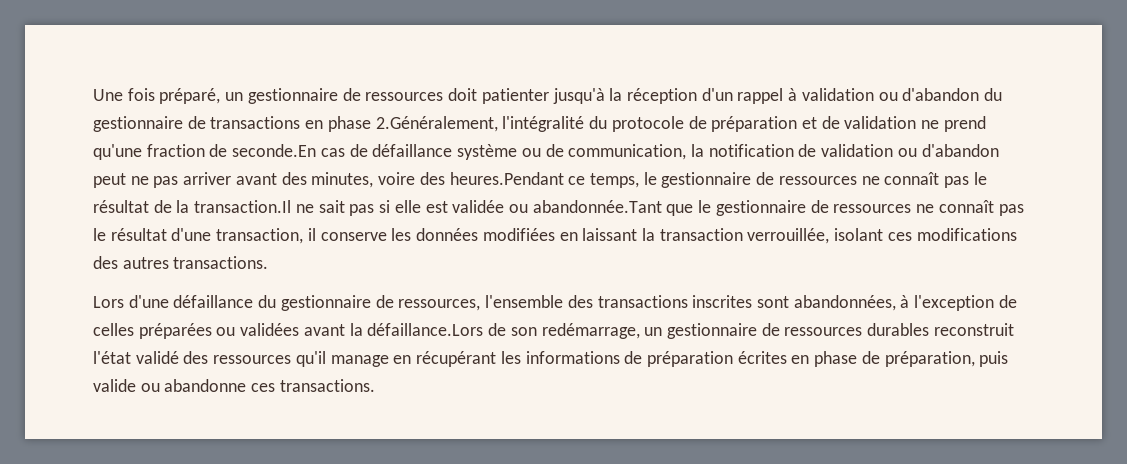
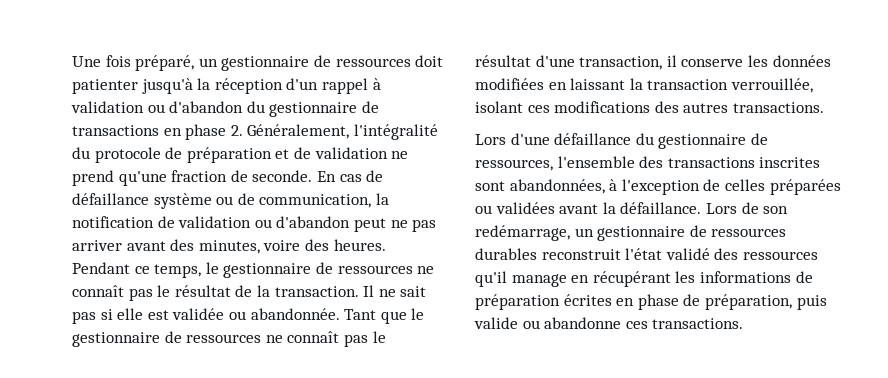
[375,116,498,132] 2.Généralement, -> [230,124,350,139] 2. Généralement,
[232,144,317,157] seconde.En -> [252,170,336,182] seconde. En
[449,172,564,185] heures.Pendant -> [333,239,386,251] [72,262,130,274] heures. Pendant
[194,200,292,213] transaction.Il -> [274,285,375,297] transaction. Il
[532,200,662,213] abandonnée.Tant -> [250,308,377,320] abandonnée. Tant
[367,323,484,336] défaillance.Lors -> [620,202,737,214] défaillance. Lors

